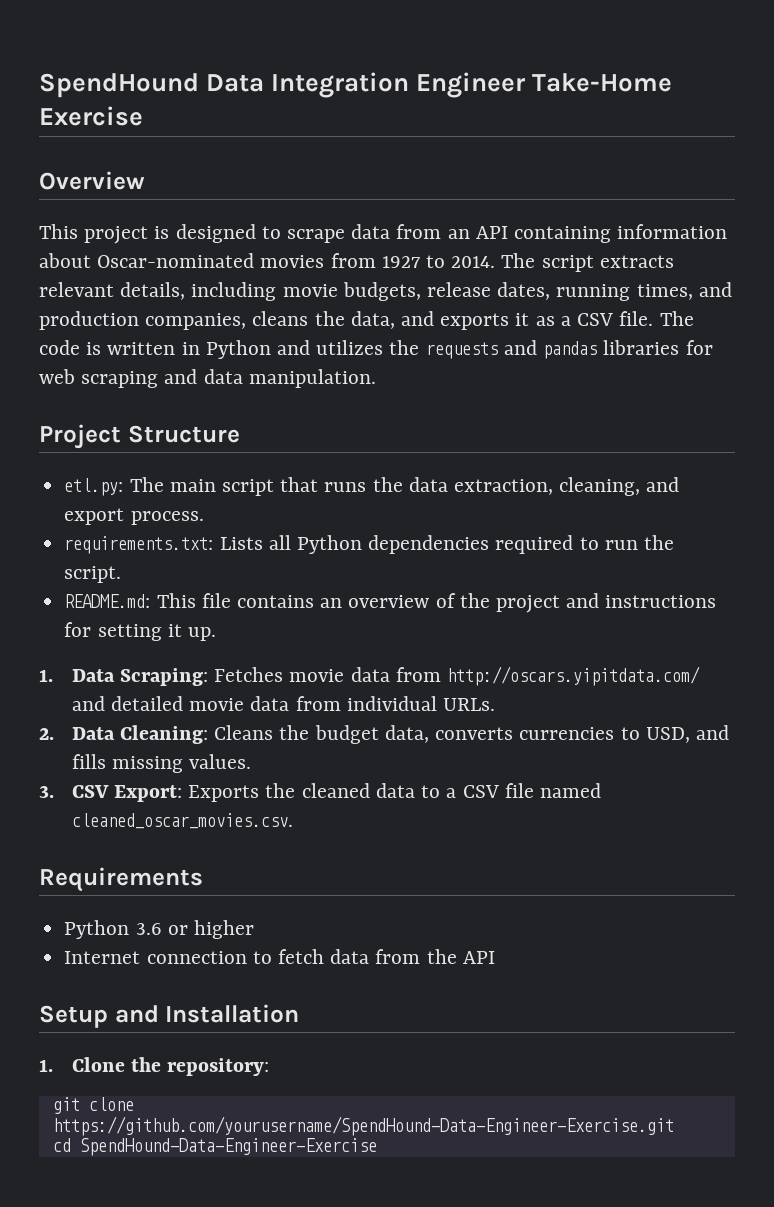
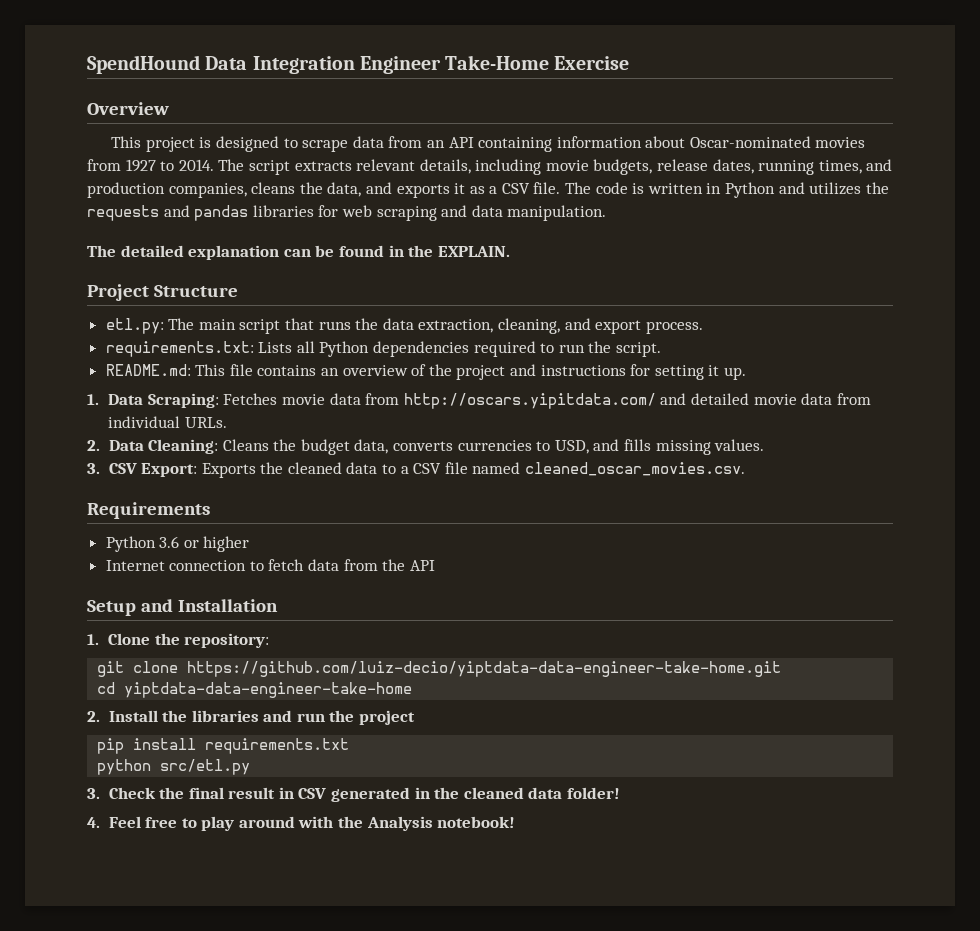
(376, 378) none -> [87,245,510,260] // The detailed explanation can be found in the EXPLAIN.
[52,1116,674,1136] https://github.com/yourusername/SpendHound-Data-Engineer-Exercise.git -> [187,661,782,677] https://github.com/luiz-decio/yiptdata-data-engineer-take-home.git
[79,1138,377,1156] SpendHound-Data-Engineer-Exercise -> [124,682,413,698] [87,710,416,725] [97,738,350,754] [97,759,251,775] [87,787,620,802] [87,816,516,831] yiptdata-data-engineer-take-home // 2. Install the libraries and run the project // pip install requirements.txt // python src/etl.py // 3. Check the final result in CSV generated in the cleaned data folder! // 4. Feel free to play around with the Analysis notebook!

